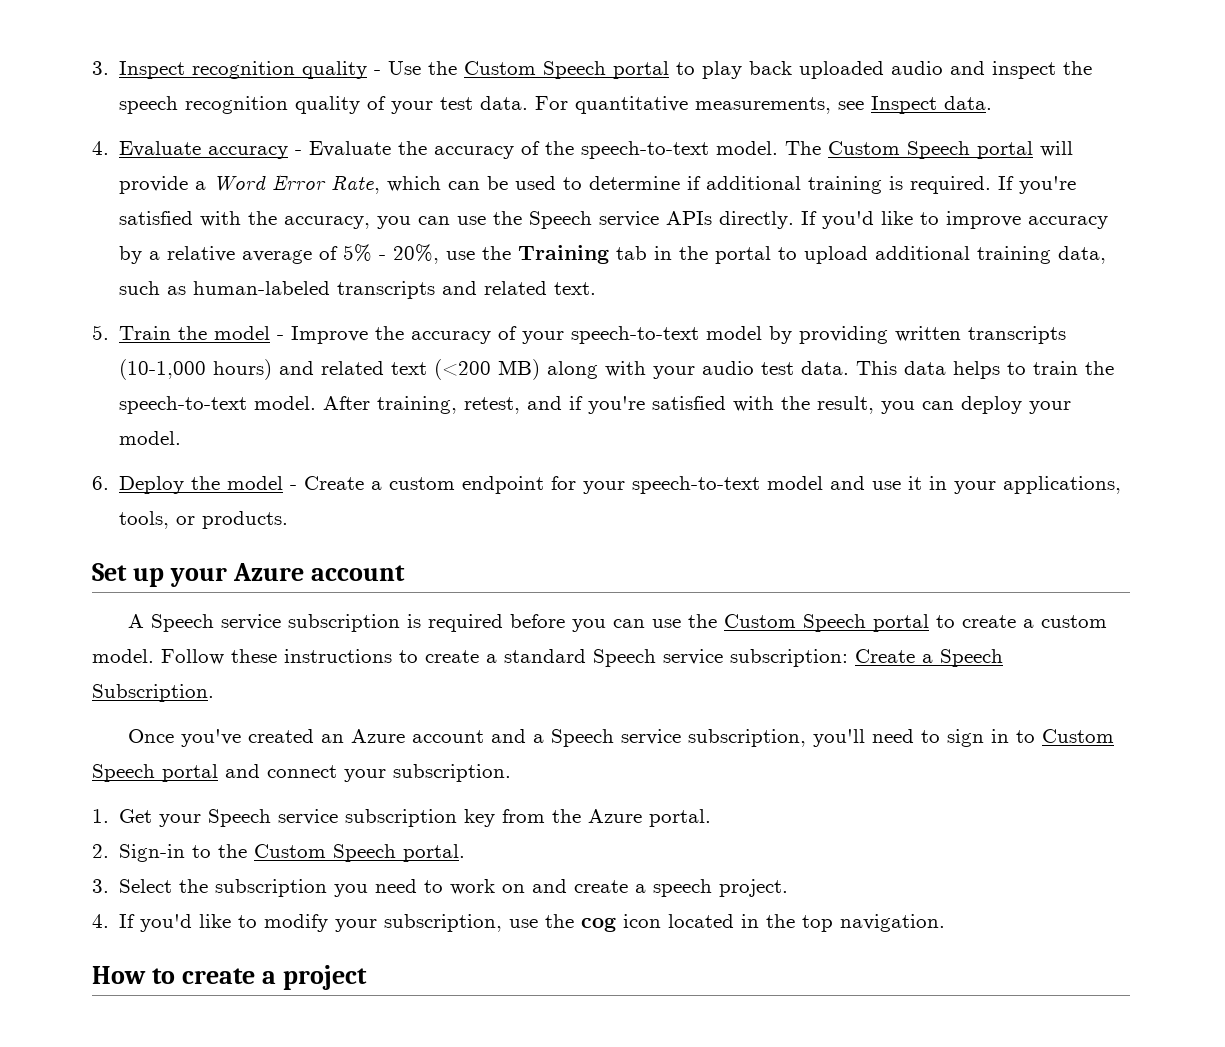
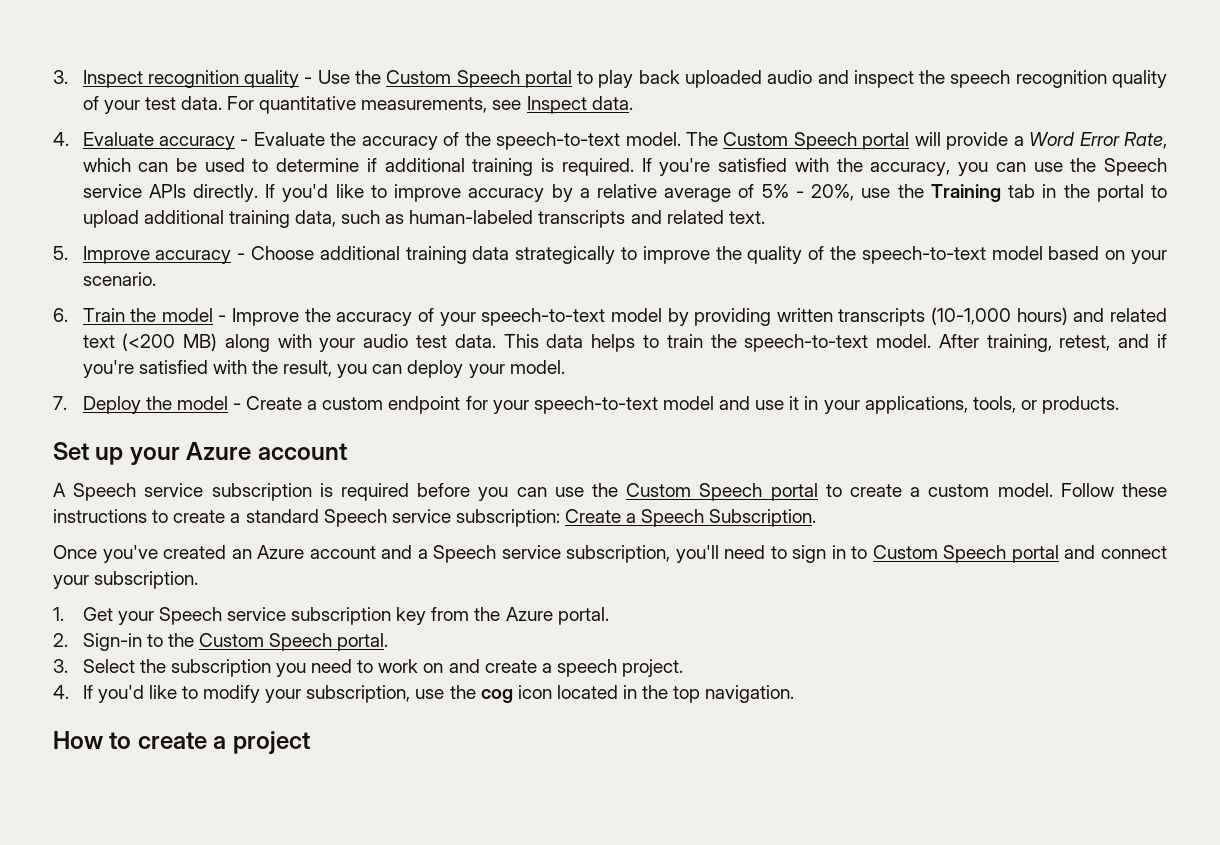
(109, 332) none -> [82,246,1168,264] [82,272,156,286] [53,308,68,322] Improve accuracy - Choose additional training data strategically to improve the quality of the speech-to-text model based on your scenario. // 6.
[92,476,109,490] 6. -> [53,396,67,410] 7.

